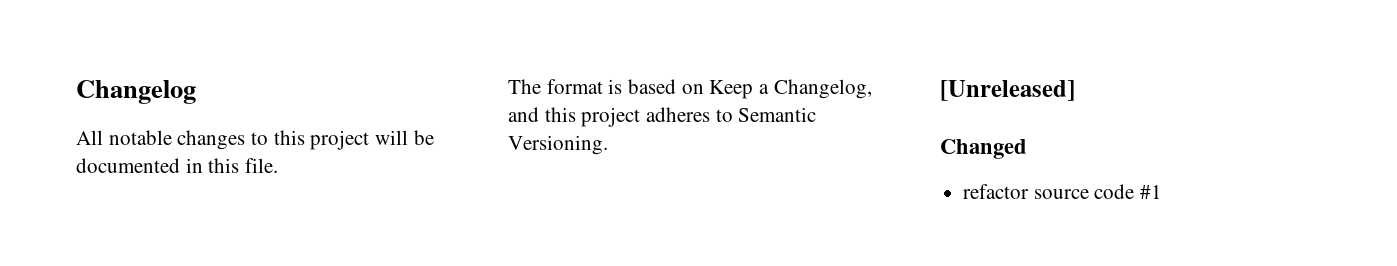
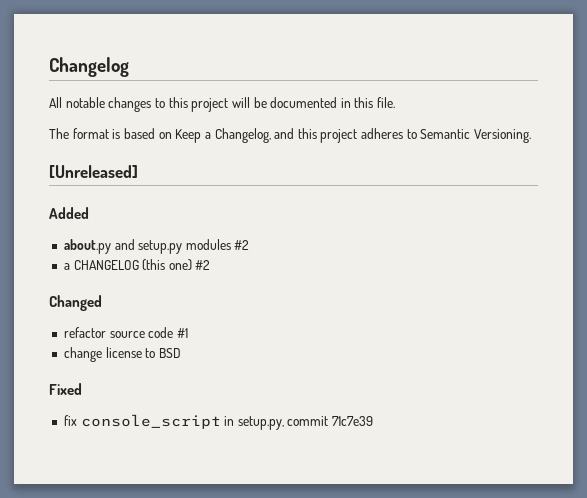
(1075, 90) none -> [49,207,89,219] [63,239,250,254] [63,259,211,271] // Added // about.py and setup.py modules #2 // a CHANGELOG (this one) #2
(1163, 192) none -> [63,347,181,362] [49,383,82,395] [63,414,374,430] // change license to BSD // Fixed // fix console_script in setup.py, commit 71c7e39

